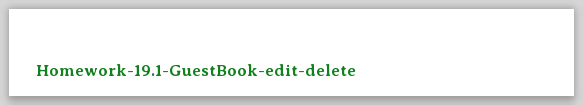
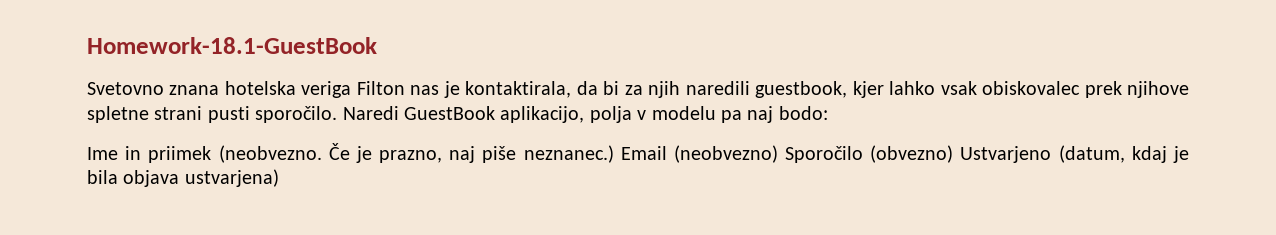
[36,64,356,76] Homework-19.1-GuestBook-edit-delete -> [87,37,377,54] [87,81,1190,98] [87,106,828,123] [87,143,1189,163] [87,169,279,187] Homework-18.1-GuestBook // Svetovno znana hotelska veriga Filton nas je kontaktirala, da bi za njih naredili guestbook, kjer lahko vsak obiskovalec prek njihove spletne strani pusti sporočilo. Naredi GuestBook aplikacijo, polja v modelu pa naj bodo: // Ime in priimek (neobvezno. Če je prazno, naj piše neznanec.) Email (neobvezno) Sporočilo (obvezno) Ustvarjeno (datum, kdaj je bila objava ustvarjena)

